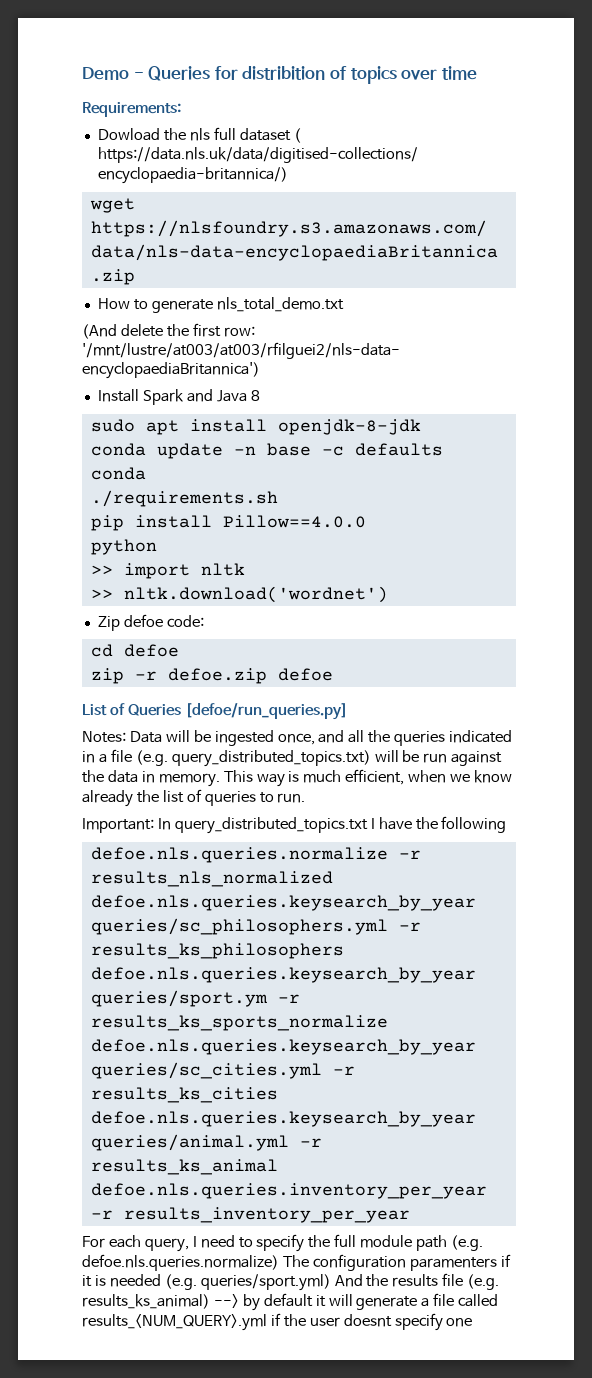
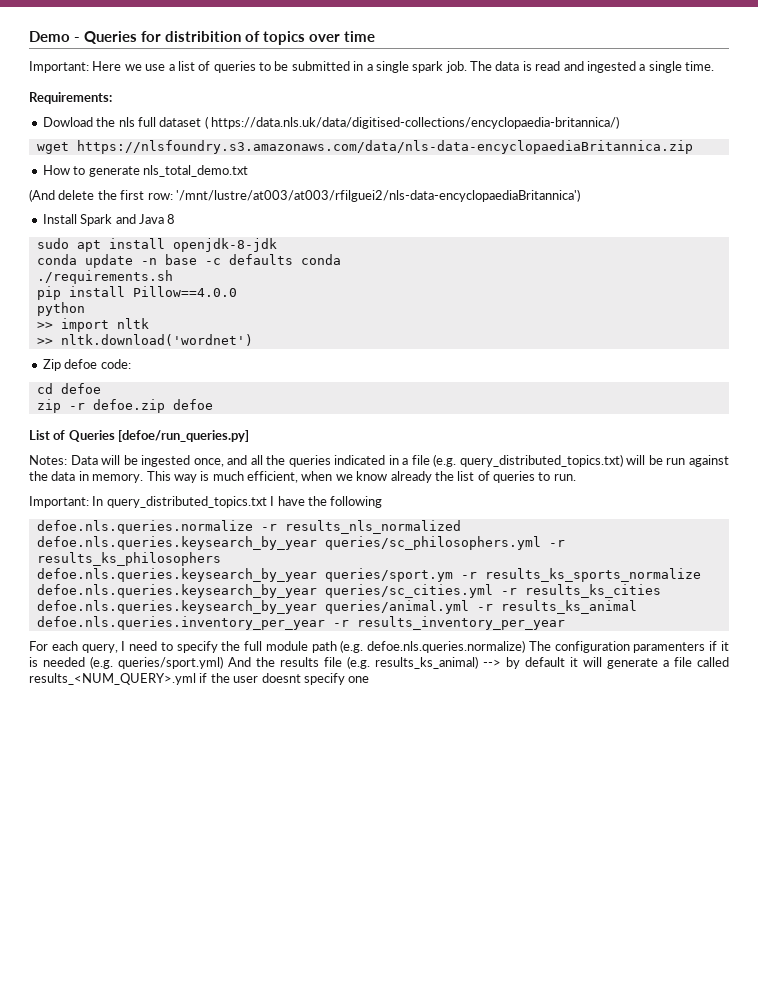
(477, 73) none -> [29,61,714,73] // Important: Here we use a list of queries to be submitted in a single spark job. The data is read and ingested a single time.

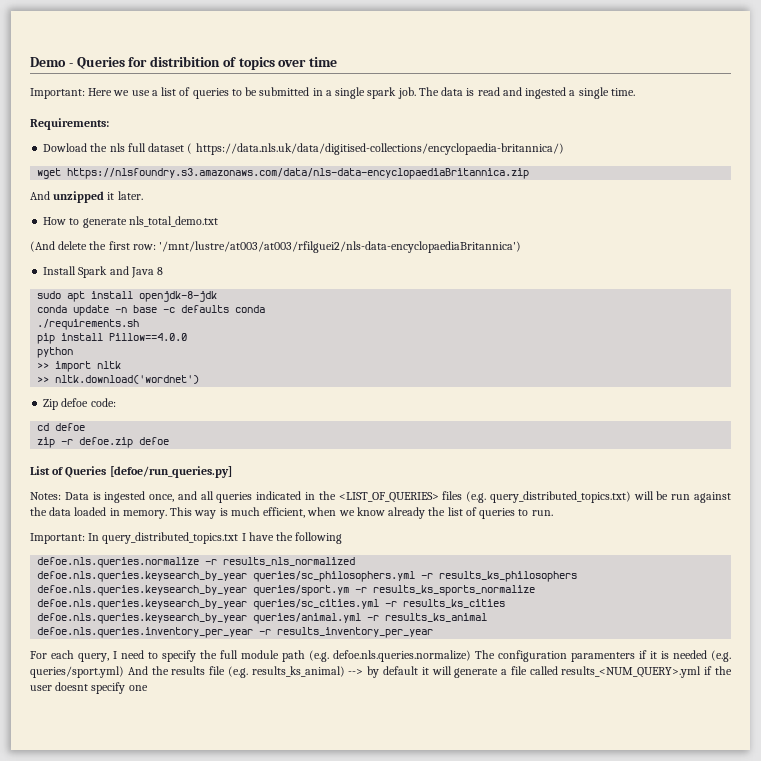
(693, 147) none -> [30,191,143,203] // And unzipped it later.
[101,455,138,465] will be -> [92,492,101,500] is
[266,455,286,465] the -> (214, 495) none
[402,455,430,465] a file -> [318,491,463,503] the <LIST_OF_QUERIES> files
(76, 476) none -> [74,507,107,516] loaded

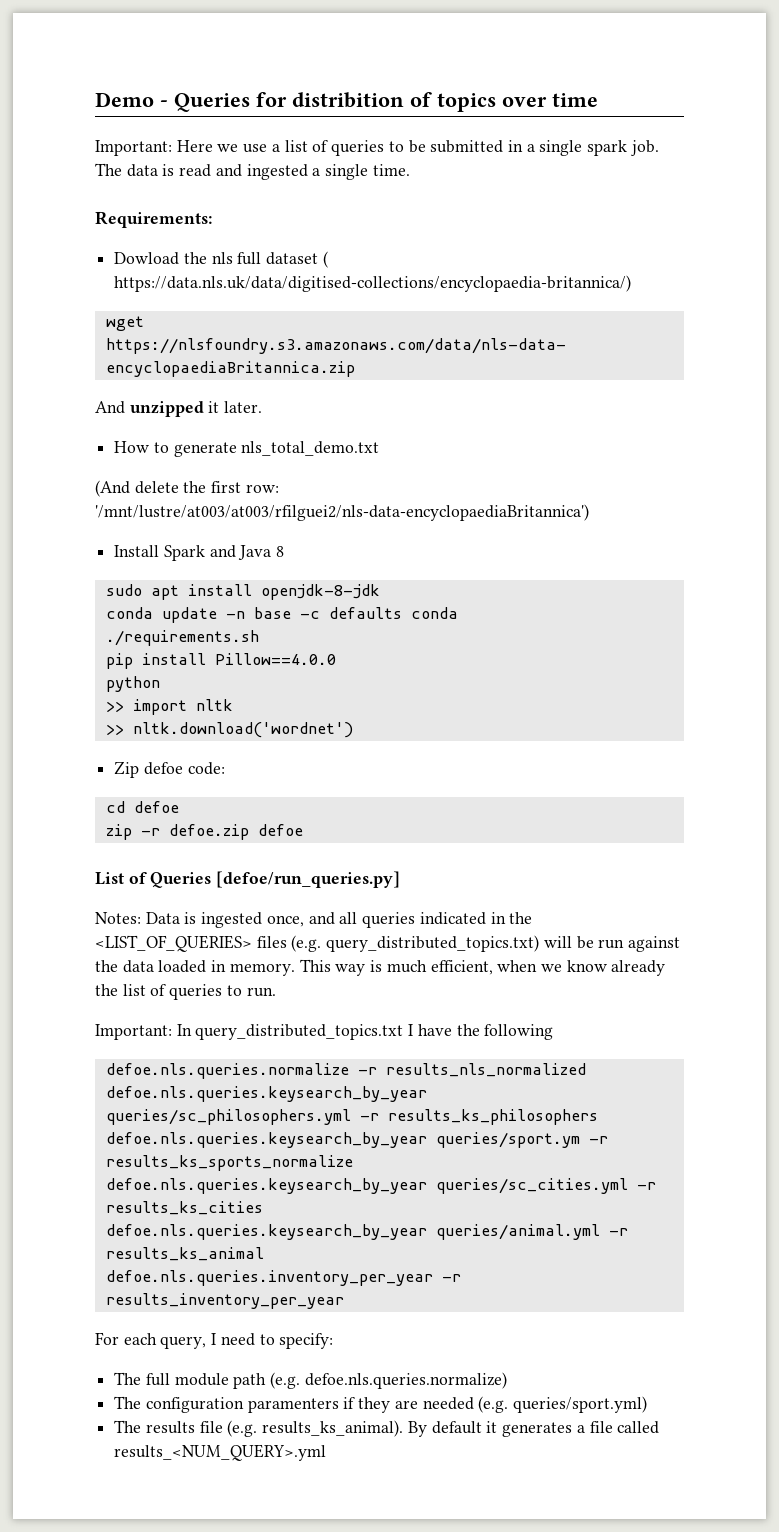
[162,650,217,662] specify the -> [279,1333,334,1349] [114,1372,142,1385] specify: // The
(471, 656) none -> (507, 1380) //
[650,651,669,659] it is -> [358,1397,418,1413] they are
[127,666,169,675] And the -> [114,1420,142,1433] // The
[251,666,732,678] [30,682,148,694] results_ks_animal) --> by default it will generate a file called results_<NUM_QUERY>.yml if the user doesnt specify one -> [262,1420,660,1437] [114,1444,327,1461] results_ks_animal). By default it generates a file called results_<NUM_QUERY>.yml

